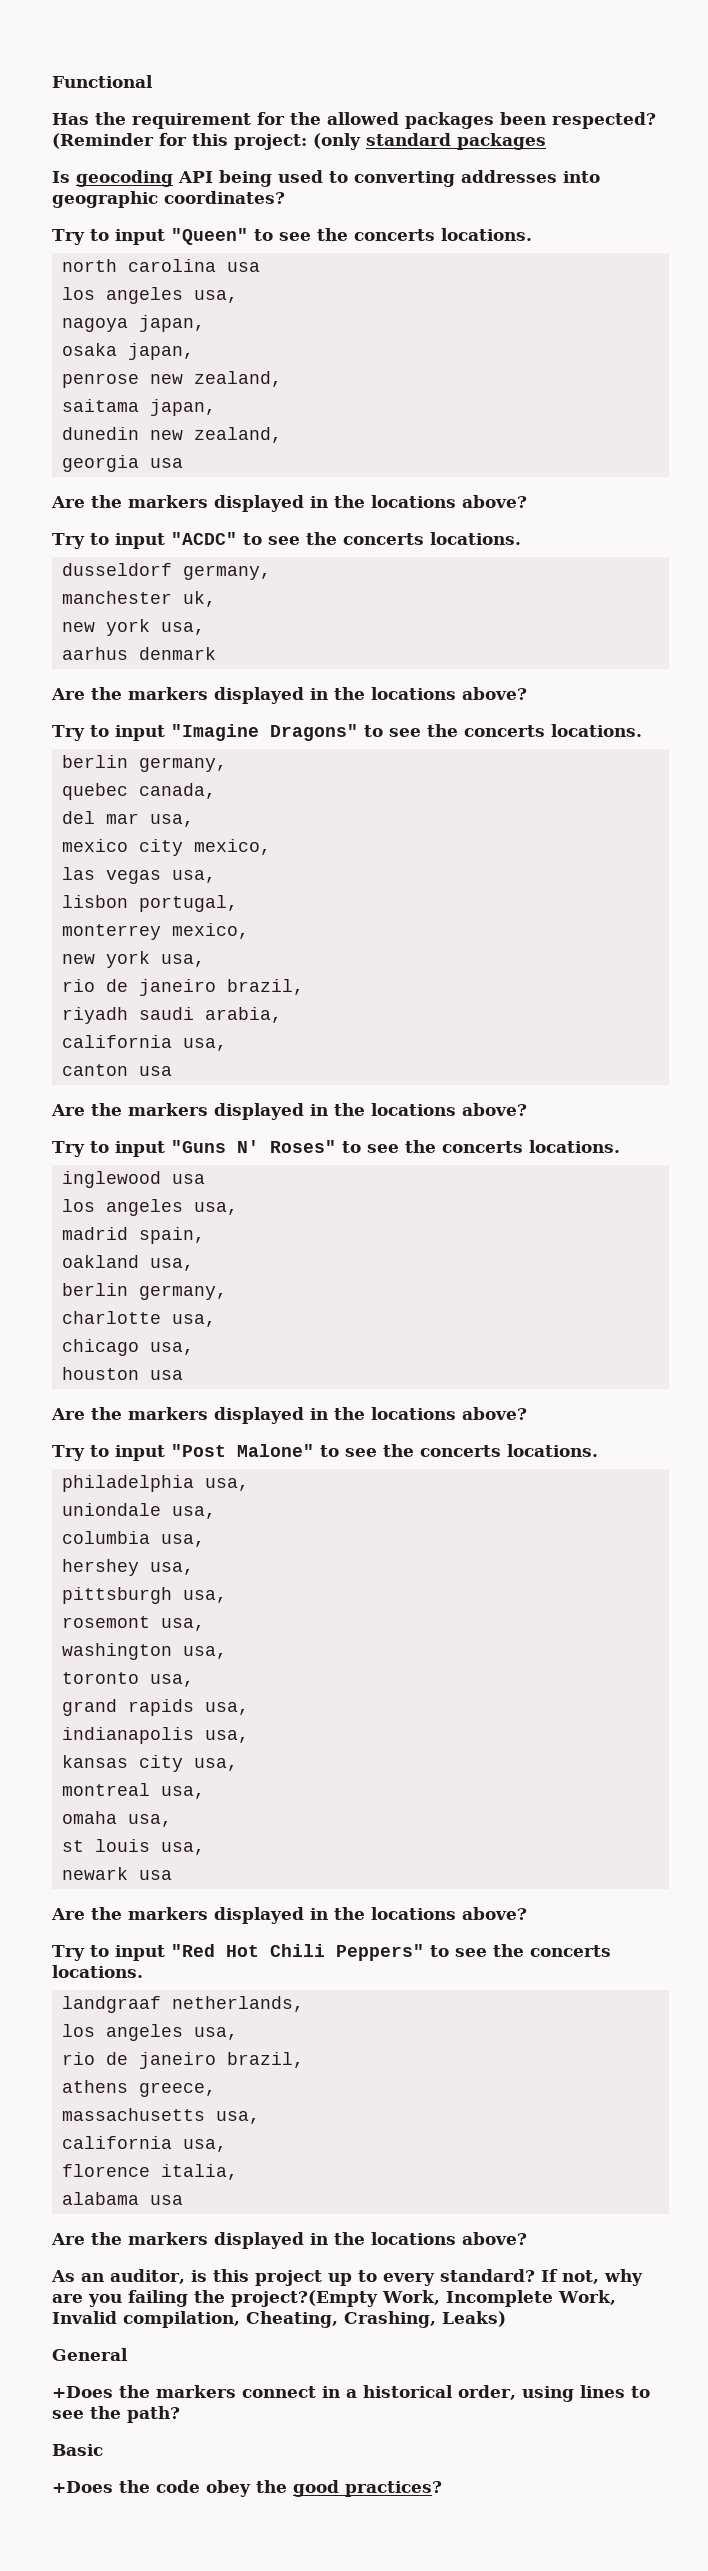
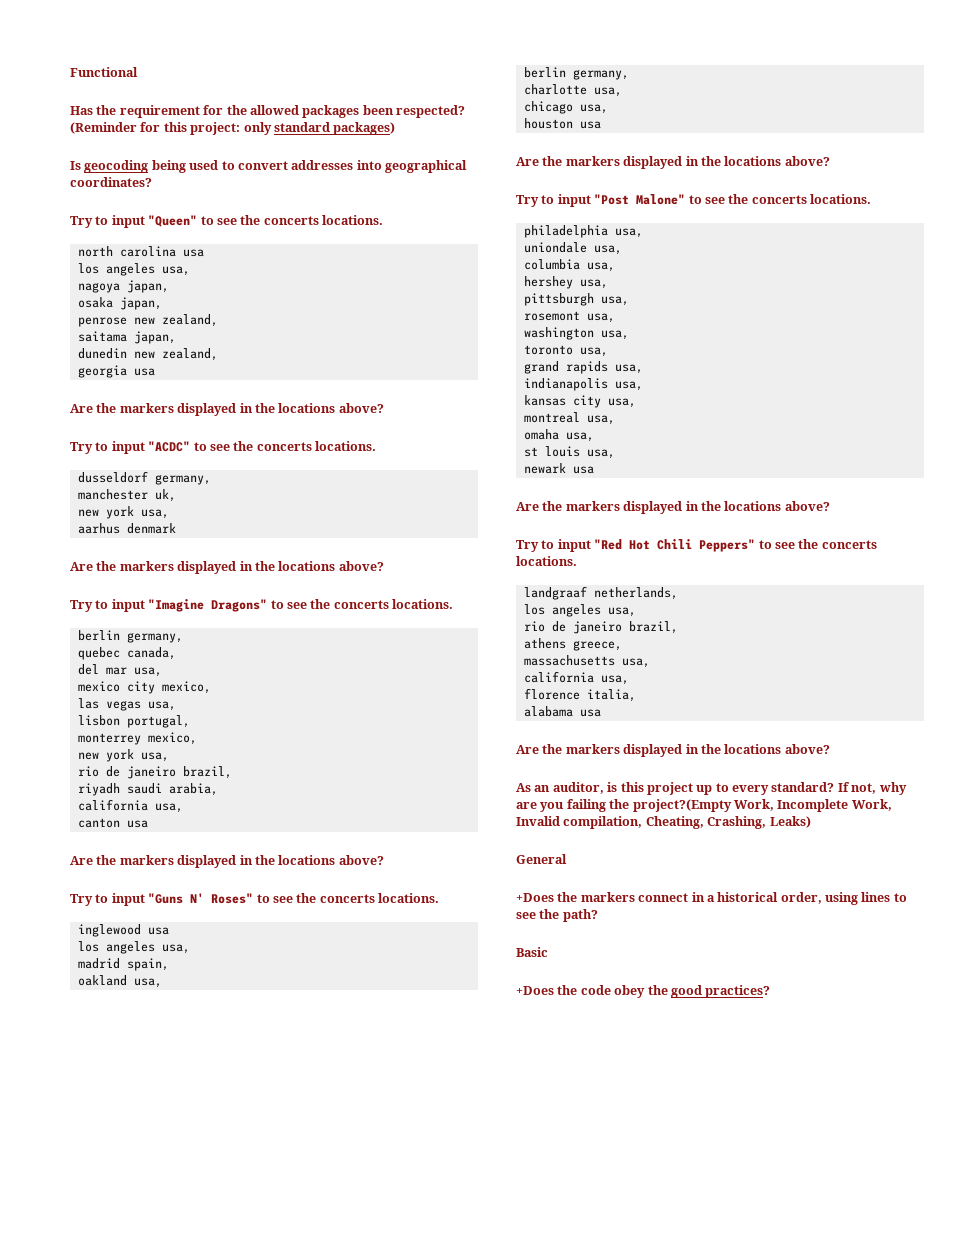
[313,133,546,150] (only standard packages -> [243,122,396,135] only standard packages)
[178,171,213,183] API -> (149, 166) none
[354,171,455,187] converting -> [237,161,288,170] convert
[52,191,158,208] geographic -> [385,160,467,173] geographical

